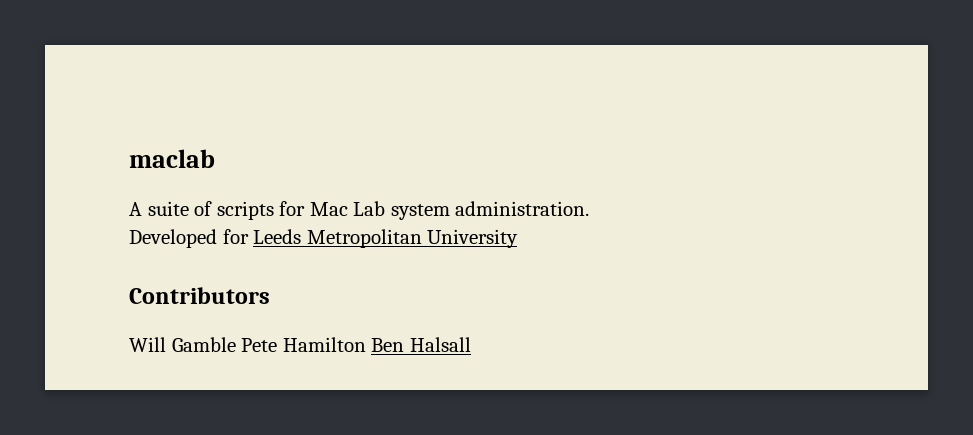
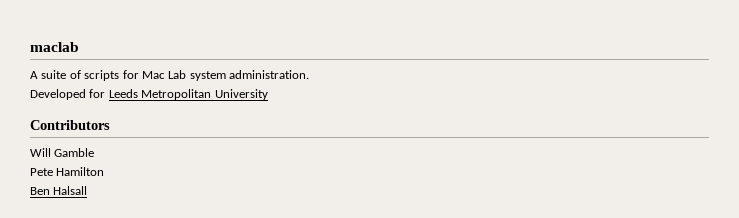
(236, 344) none -> (95, 152) //
(366, 344) none -> (105, 171) //

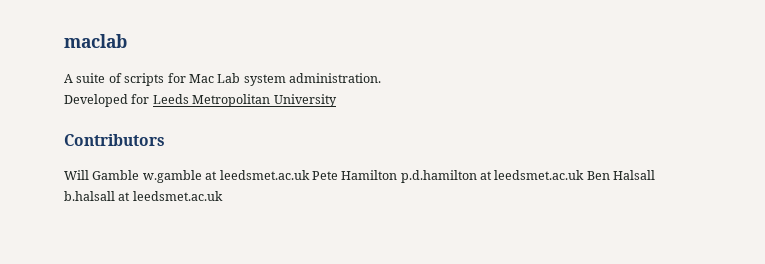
(95, 152) // -> [142,170,310,183] w.gamble at leedsmet.ac.uk
[30,186,88,195] // Ben Halsall -> [400,170,656,183] [64,191,223,201] p.d.hamilton at leedsmet.ac.uk Ben Halsall b.halsall at leedsmet.ac.uk

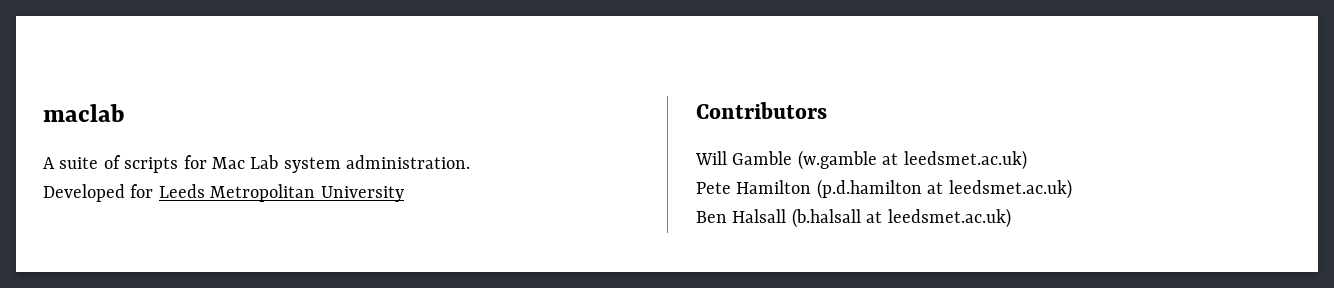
[142,170,656,183] [64,191,223,201] w.gamble at leedsmet.ac.uk Pete Hamilton p.d.hamilton at leedsmet.ac.uk Ben Halsall b.halsall at leedsmet.ac.uk -> [797,150,1027,170] [696,179,1072,199] [696,208,1011,228] (w.gamble at leedsmet.ac.uk) // Pete Hamilton (p.d.hamilton at leedsmet.ac.uk) // Ben Halsall (b.halsall at leedsmet.ac.uk)

